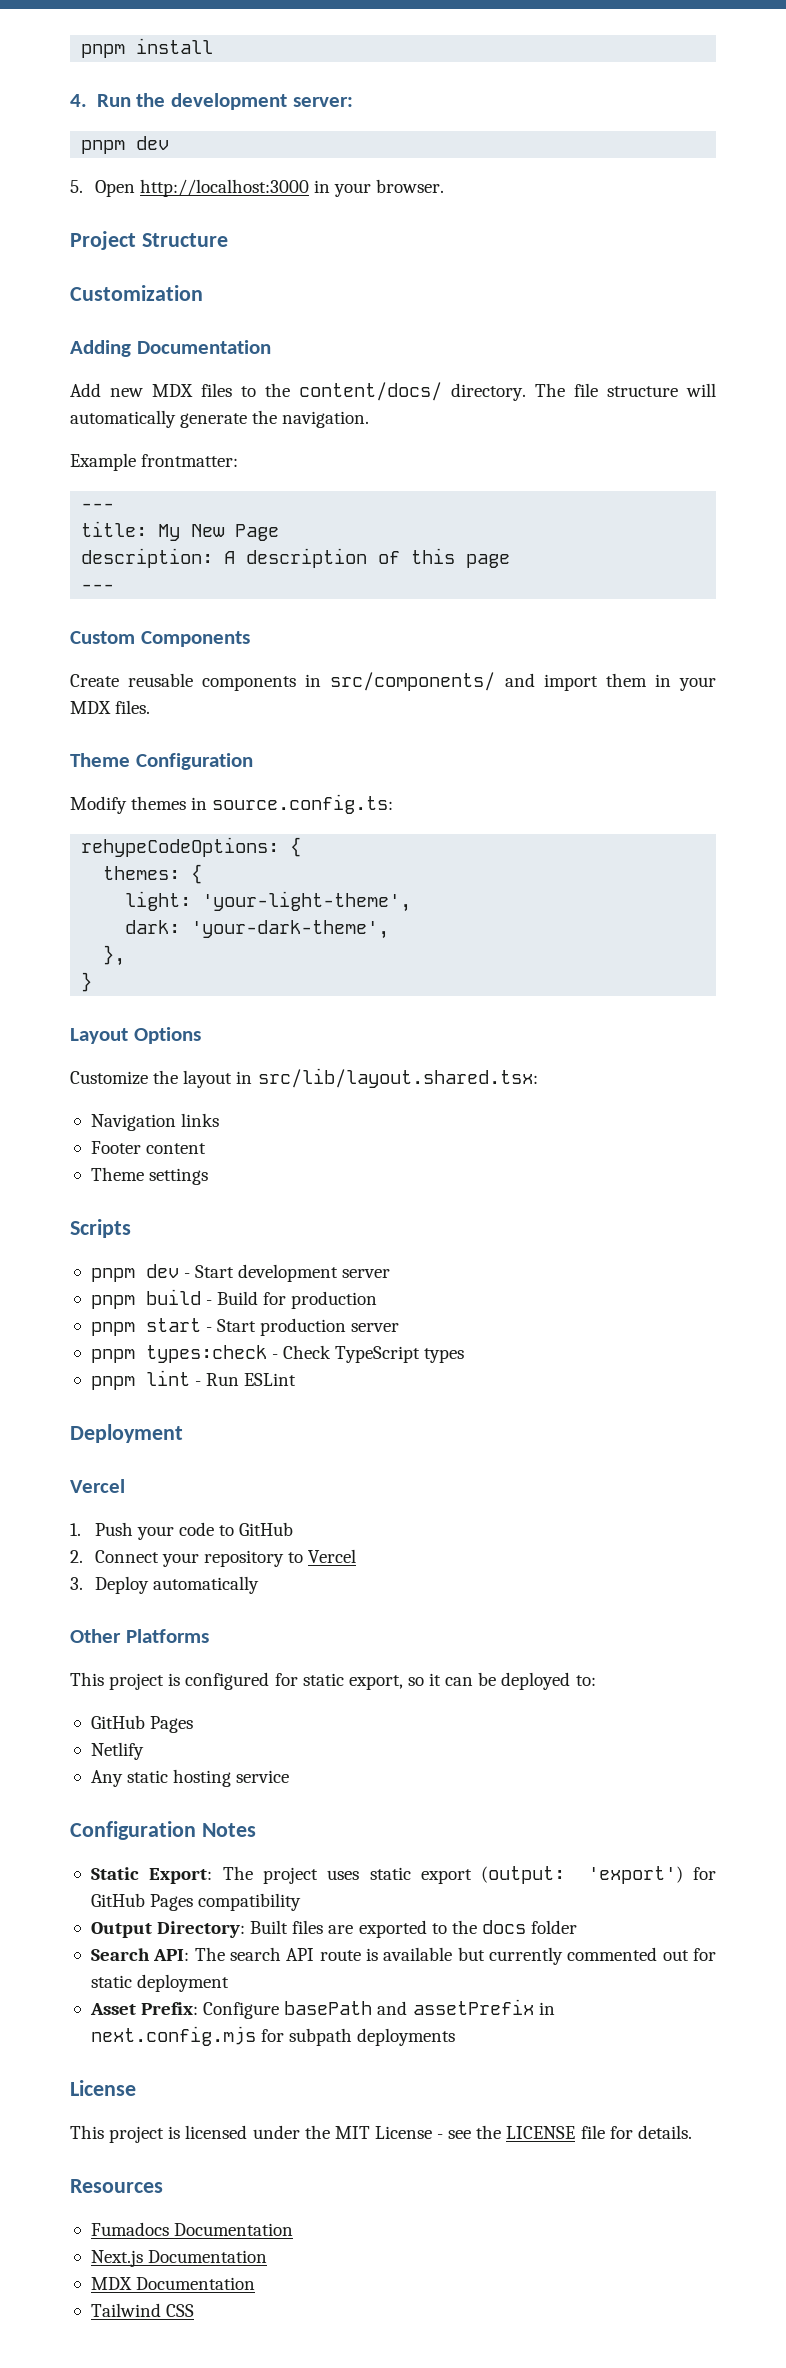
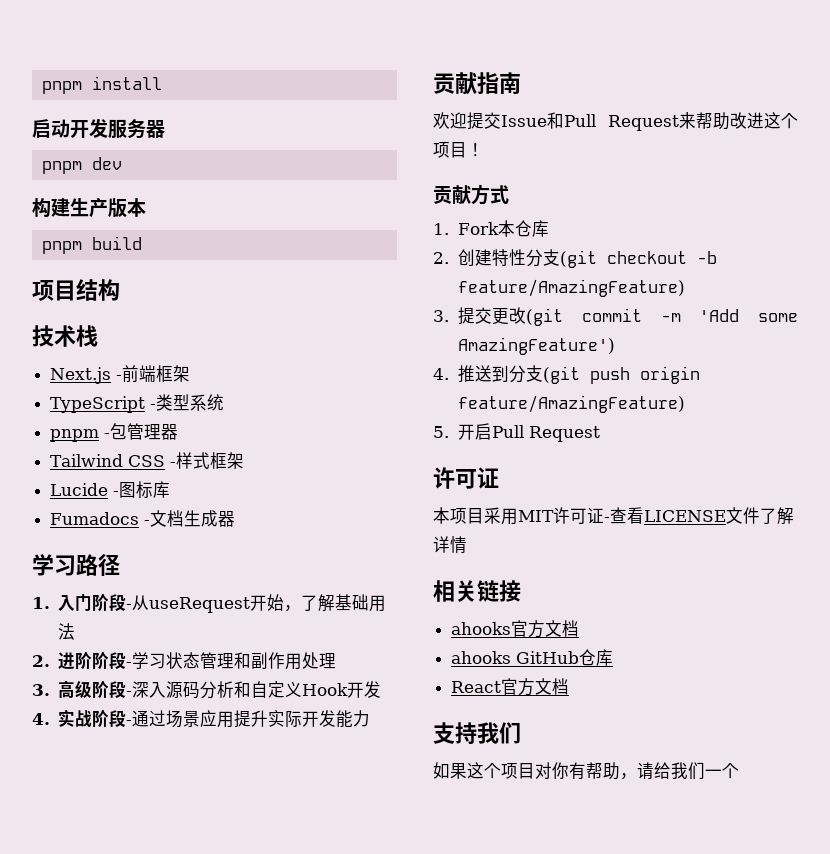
[70,93,353,110] [81,136,170,154] [70,179,445,197] [70,231,228,250] [70,285,203,301] [70,340,271,357] [70,382,716,401] [70,410,370,428] [70,453,239,471] [81,503,115,510] [81,521,280,541] [81,548,511,568] [81,584,115,591] [70,631,250,647] [70,672,716,691] [70,700,151,714] [70,753,253,770] [70,794,394,814] [81,837,302,857] [103,864,203,884] [125,891,412,912] [125,920,390,939] [103,945,126,966] [81,972,93,992] [70,1027,201,1044] [70,1068,538,1088] [90,1113,220,1131] [90,1141,207,1154] [90,1167,209,1185] [70,1219,131,1238] [90,1264,391,1282] [90,1289,378,1309] [90,1318,400,1336] [90,1345,465,1363] [90,1370,297,1390] [70,1424,183,1443] [70,1479,125,1493] [70,1522,294,1540] [70,1549,357,1567] [70,1576,259,1594] [70,1629,209,1643] [70,1672,596,1690] [90,1715,194,1733] [90,1742,144,1760] [90,1769,290,1787] [70,1821,256,1840] [90,1866,716,1884] [90,1893,302,1911] [90,1920,578,1938] [90,1947,716,1965] [90,1974,230,1992] [89,1999,555,2019] [90,2026,456,2046] [70,2080,136,2096] [70,2125,692,2143] [70,2179,163,2193] [90,2222,294,2236] [90,2250,268,2267] [90,2277,256,2290] [90,2303,195,2317] 4. Run the development server: // pnpm dev // 5. Open http://localhost:3000 in your browser. // Project Structure // Customization // Adding Documentation // Add new MDX files to the content/docs/ directory. The file structure will automatically generate the navigation. // Example frontmatter: // --- // title: My New Page // description: A description of this page // --- // Custom Components // Create reusable components in src/components/ and import them in your MDX files. // Theme Configuration // Modify themes in source.config.ts: // rehypeCodeOptions: { // themes: { // light: 'your-light-theme', // dark: 'your-dark-theme', // }, // } // Layout Options // Customize the layout in src/lib/layout.shared.tsx: // Navigation links // Footer content // Theme settings // Scripts // pnpm dev - Start development server // pnpm build - Build for production // pnpm start - Start production server // pnpm types:check - Check TypeScript types // pnpm lint - Run ESLint // Deployment // Vercel // 1. Push your code to GitHub // 2. Connect your repository to Vercel // 3. Deploy automatically // Other Platforms // This project is configured for static export, so it can be deployed to: // GitHub Pages // Netlify // Any static hosting service // Configuration Notes // Static Export: The project uses static export (output: 'export') for GitHub Pages compatibility // Output Directory: Built files are exported to the docs folder // Search API: The search API route is available but currently commented out for static deployment // Asset Prefix: Configure basePath and assetPrefix in next.config.mjs for subpath deployments // License // This project is licensed under the MIT License - see the LICENSE file for details. // Resources // Fumadocs Documentation // Next.js Documentation // MDX Documentation // Tailwind CSS -> [32,118,165,139] [41,157,122,174] [32,198,146,218] [41,236,142,254] [32,279,120,301] [32,325,98,347] [50,365,191,384] [50,394,225,413] [50,423,179,442] [50,452,245,469] [50,481,171,499] [50,510,236,527] [32,554,120,576] [32,593,387,613] [58,623,76,640] [32,651,337,670] [32,680,382,699] [32,709,371,728] [433,72,521,95] [433,112,798,131] [433,142,484,158] [433,184,509,205] [433,220,550,237] [433,249,718,268] [458,279,686,297] [433,307,798,326] [458,337,616,355] [433,365,701,384] [458,395,686,413] [433,423,601,442] [433,467,499,489] [433,507,794,525] [433,536,467,554] [433,580,521,602] [451,620,580,638] [451,649,614,666] [451,678,570,696] [433,722,521,744] [433,762,739,780] 启动开发服务器 // pnpm dev // 构建生产版本 // pnpm build // 项目结构 // 技术栈 // Next.js -前端框架 // TypeScript -类型系统 // pnpm -包管理器 // Tailwind CSS -样式框架 // Lucide -图标库 // Fumadocs -文档生成器 // 学习路径 // 1.入门阶段-从useRequest开始，了解基础用法 // 2.进阶阶段-学习状态管理和副作用处理 // 3.高级阶段-深入源码分析和自定义Hook开发 // 4.实战阶段-通过场景应用提升实际开发能力 // 贡献指南 // 欢迎提交Issue和Pull Request来帮助改进这个项目！ // 贡献方式 // 1. Fork本仓库 // 2.创建特性分支(git checkout -b feature/AmazingFeature) // 3.提交更改(git commit -m 'Add some AmazingFeature') // 4.推送到分支(git push origin feature/AmazingFeature) // 5.开启Pull Request // 许可证 // 本项目采用MIT许可证-查看LICENSE文件了解详情 // 相关链接 // ahooks官方文档 // ahooks GitHub仓库 // React官方文档 // 支持我们 // 如果这个项目对你有帮助，请给我们一个

